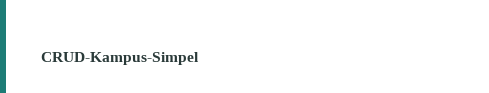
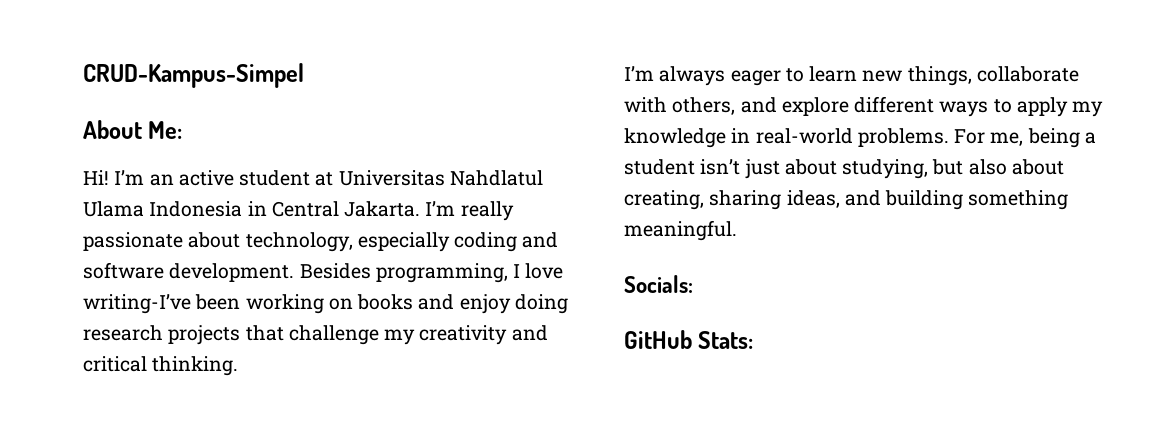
(199, 58) none -> [83,120,183,139] [83,170,543,186] [83,201,514,221] [83,232,559,252] [83,262,564,283] [83,294,568,314] [83,325,548,345] [83,356,239,376] [624,66,1079,86] [624,96,1104,117] [624,128,1096,148] [624,159,1064,179] [624,190,1069,210] [624,220,737,241] [624,275,693,293] [624,330,754,349] // About Me: // Hi! I’m an active student at Universitas Nahdlatul Ulama Indonesia in Central Jakarta. I’m really passionate about technology, especially coding and software development. Besides programming, I love writing-I’ve been working on books and enjoy doing research projects that challenge my creativity and critical thinking. // I’m always eager to learn new things, collaborate with others, and explore different ways to apply my knowledge in real-world problems. For me, being a student isn’t just about studying, but also about creating, sharing ideas, and building something meaningful. // Socials: // GitHub Stats:

